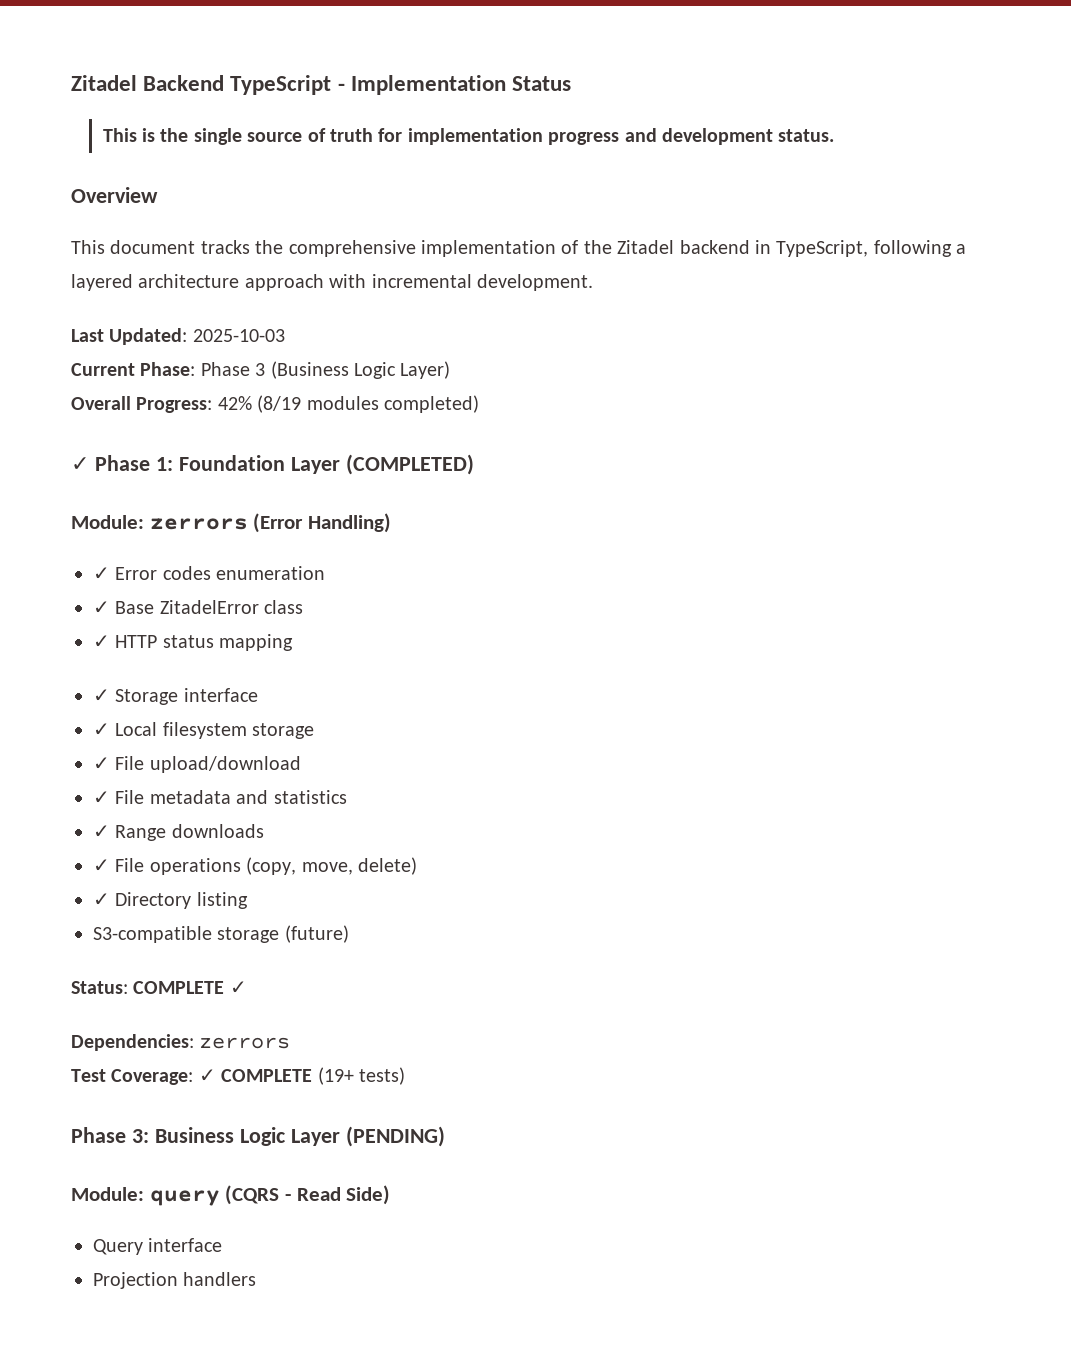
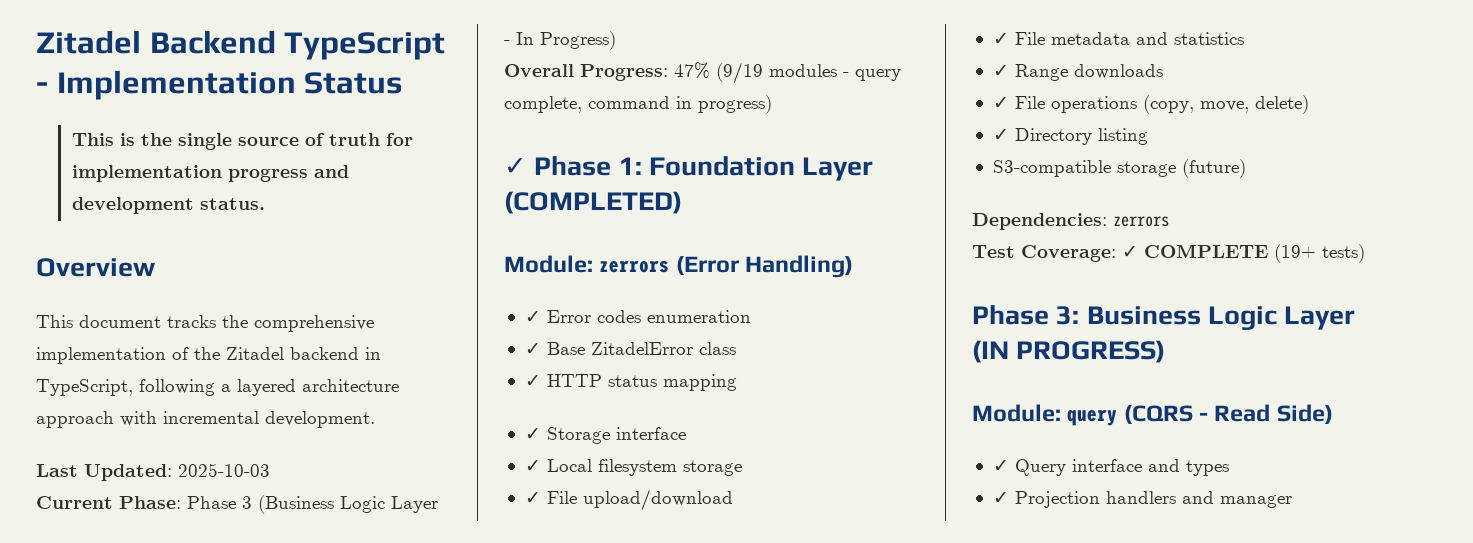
[400,361,451,379] [71,395,479,413] Layer) // Overall Progress: 42% (8/19 modules completed) -> [391,496,438,513] [504,31,616,50] [504,62,901,84] [504,95,772,114] Layer - In Progress) // Overall Progress: 47% (9/19 modules - query complete, command in progress)
[71,981,247,994] // Status: COMPLETE ✓ -> (1246, 168) none
[345,1126,445,1147] (PENDING) -> [972,340,1166,363] (IN PROGRESS)
(391, 1195) none -> [992,460,1009,472] ✓
[93,1272,257,1289] // Projection handlers -> [1147,459,1229,476] [992,491,1292,508] and types // ✓ Projection handlers and manager

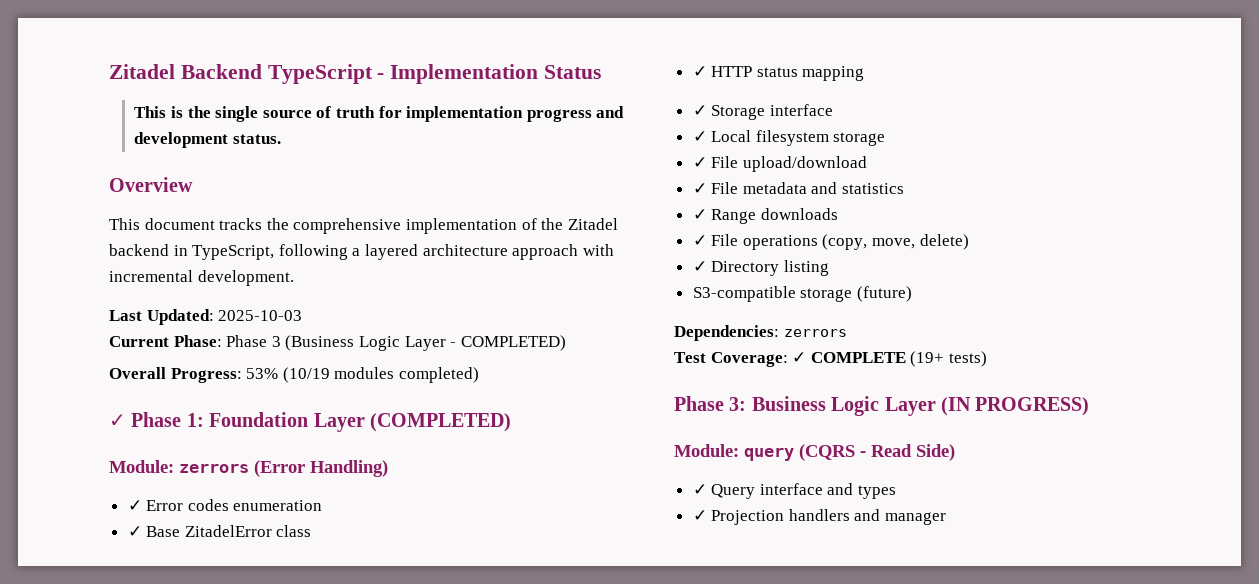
[516,31,616,50] In Progress) -> [460,335,566,351] COMPLETED)
[674,62,901,84] [504,95,772,114] 47% (9/19 modules - query complete, command in progress) -> [246,367,479,383] 53% (10/19 modules completed)

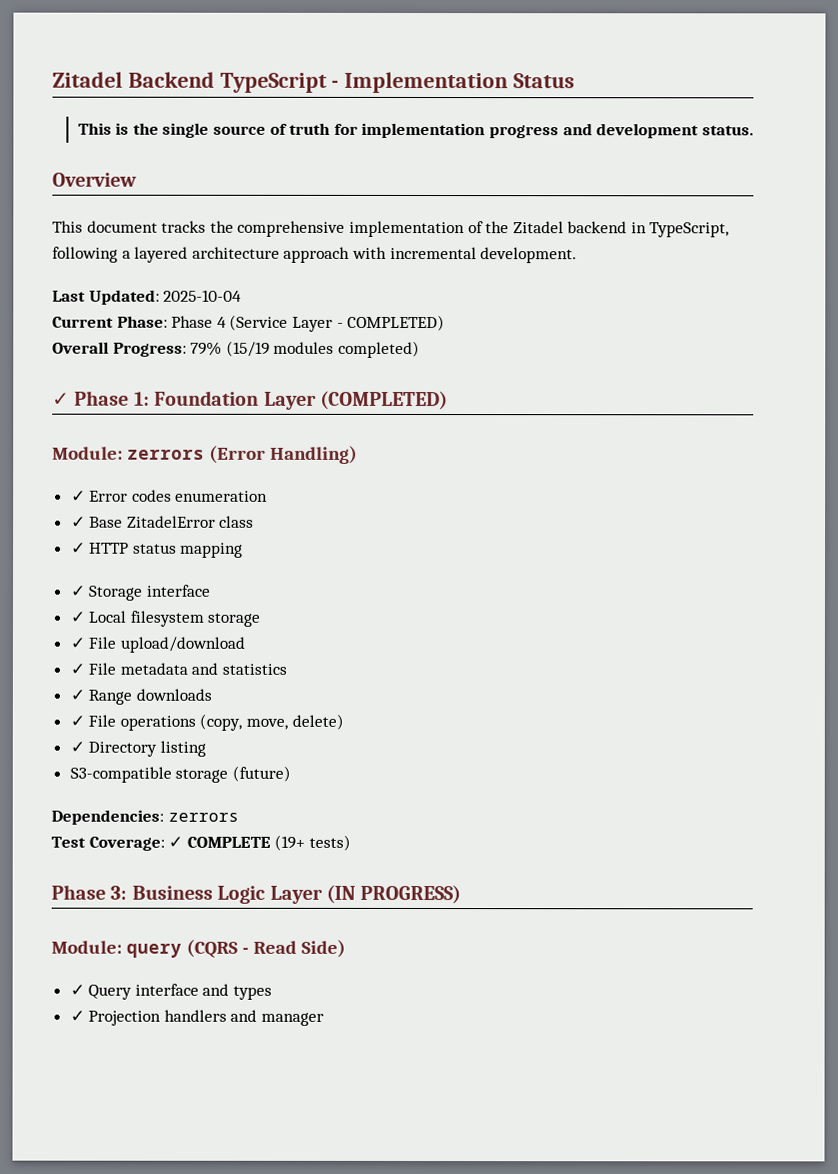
[218,310,303,321] 2025-10-03 -> [163,289,243,302] 2025-10-04
[271,335,400,351] 3 (Business Logic -> [216,314,289,331] 4 (Service
[246,367,330,383] 53% (10/19 -> [190,340,270,357] 79% (15/19

